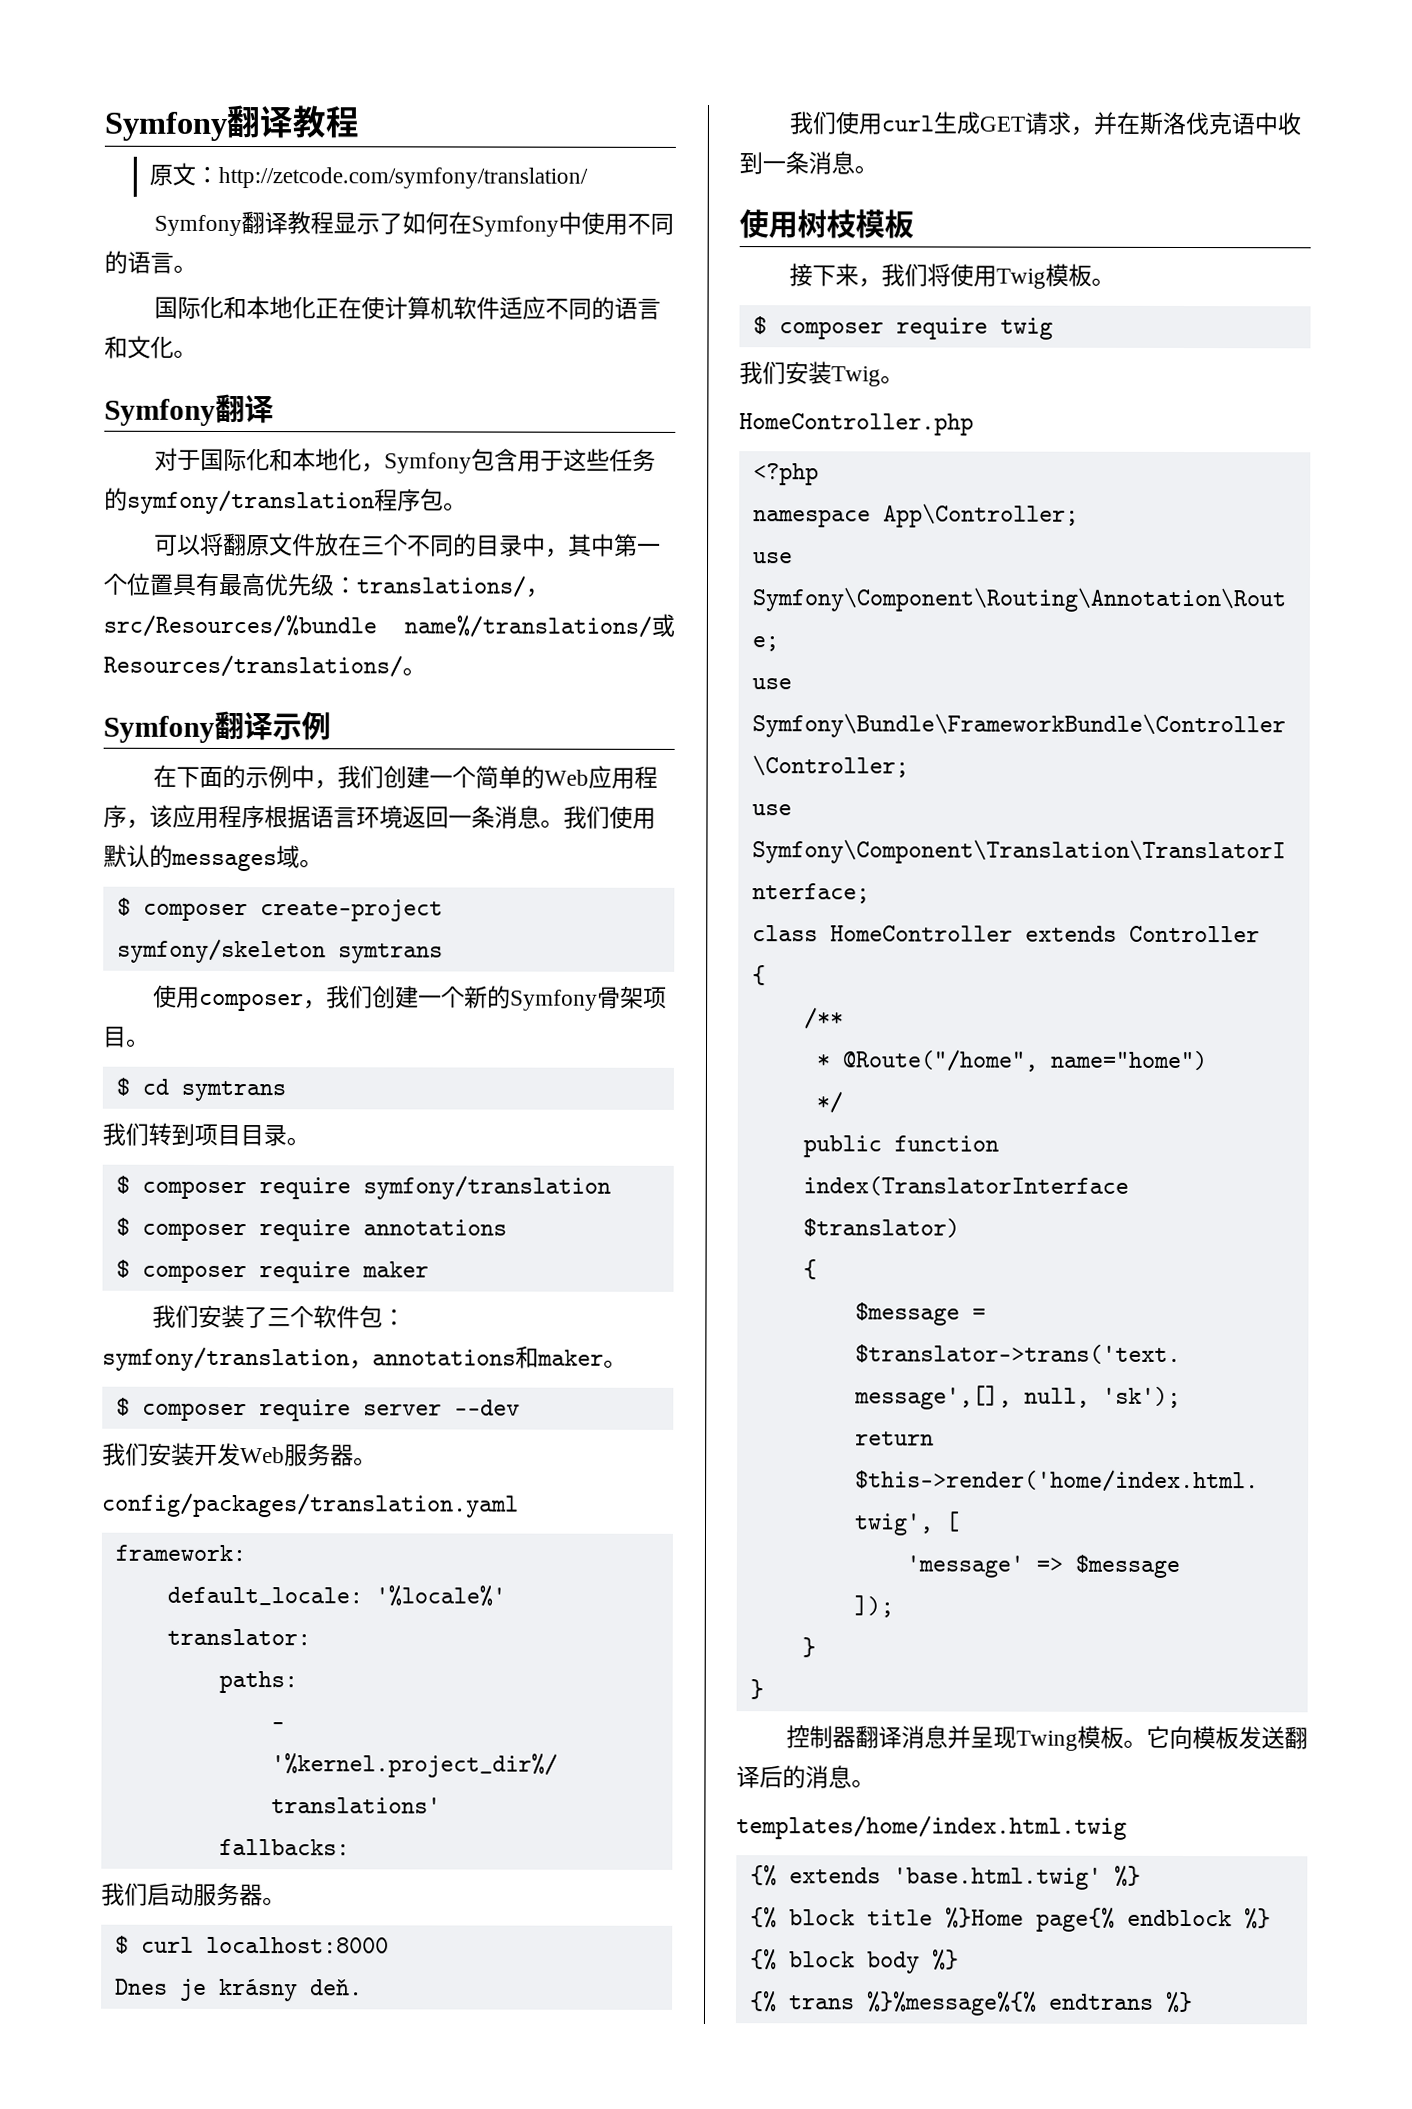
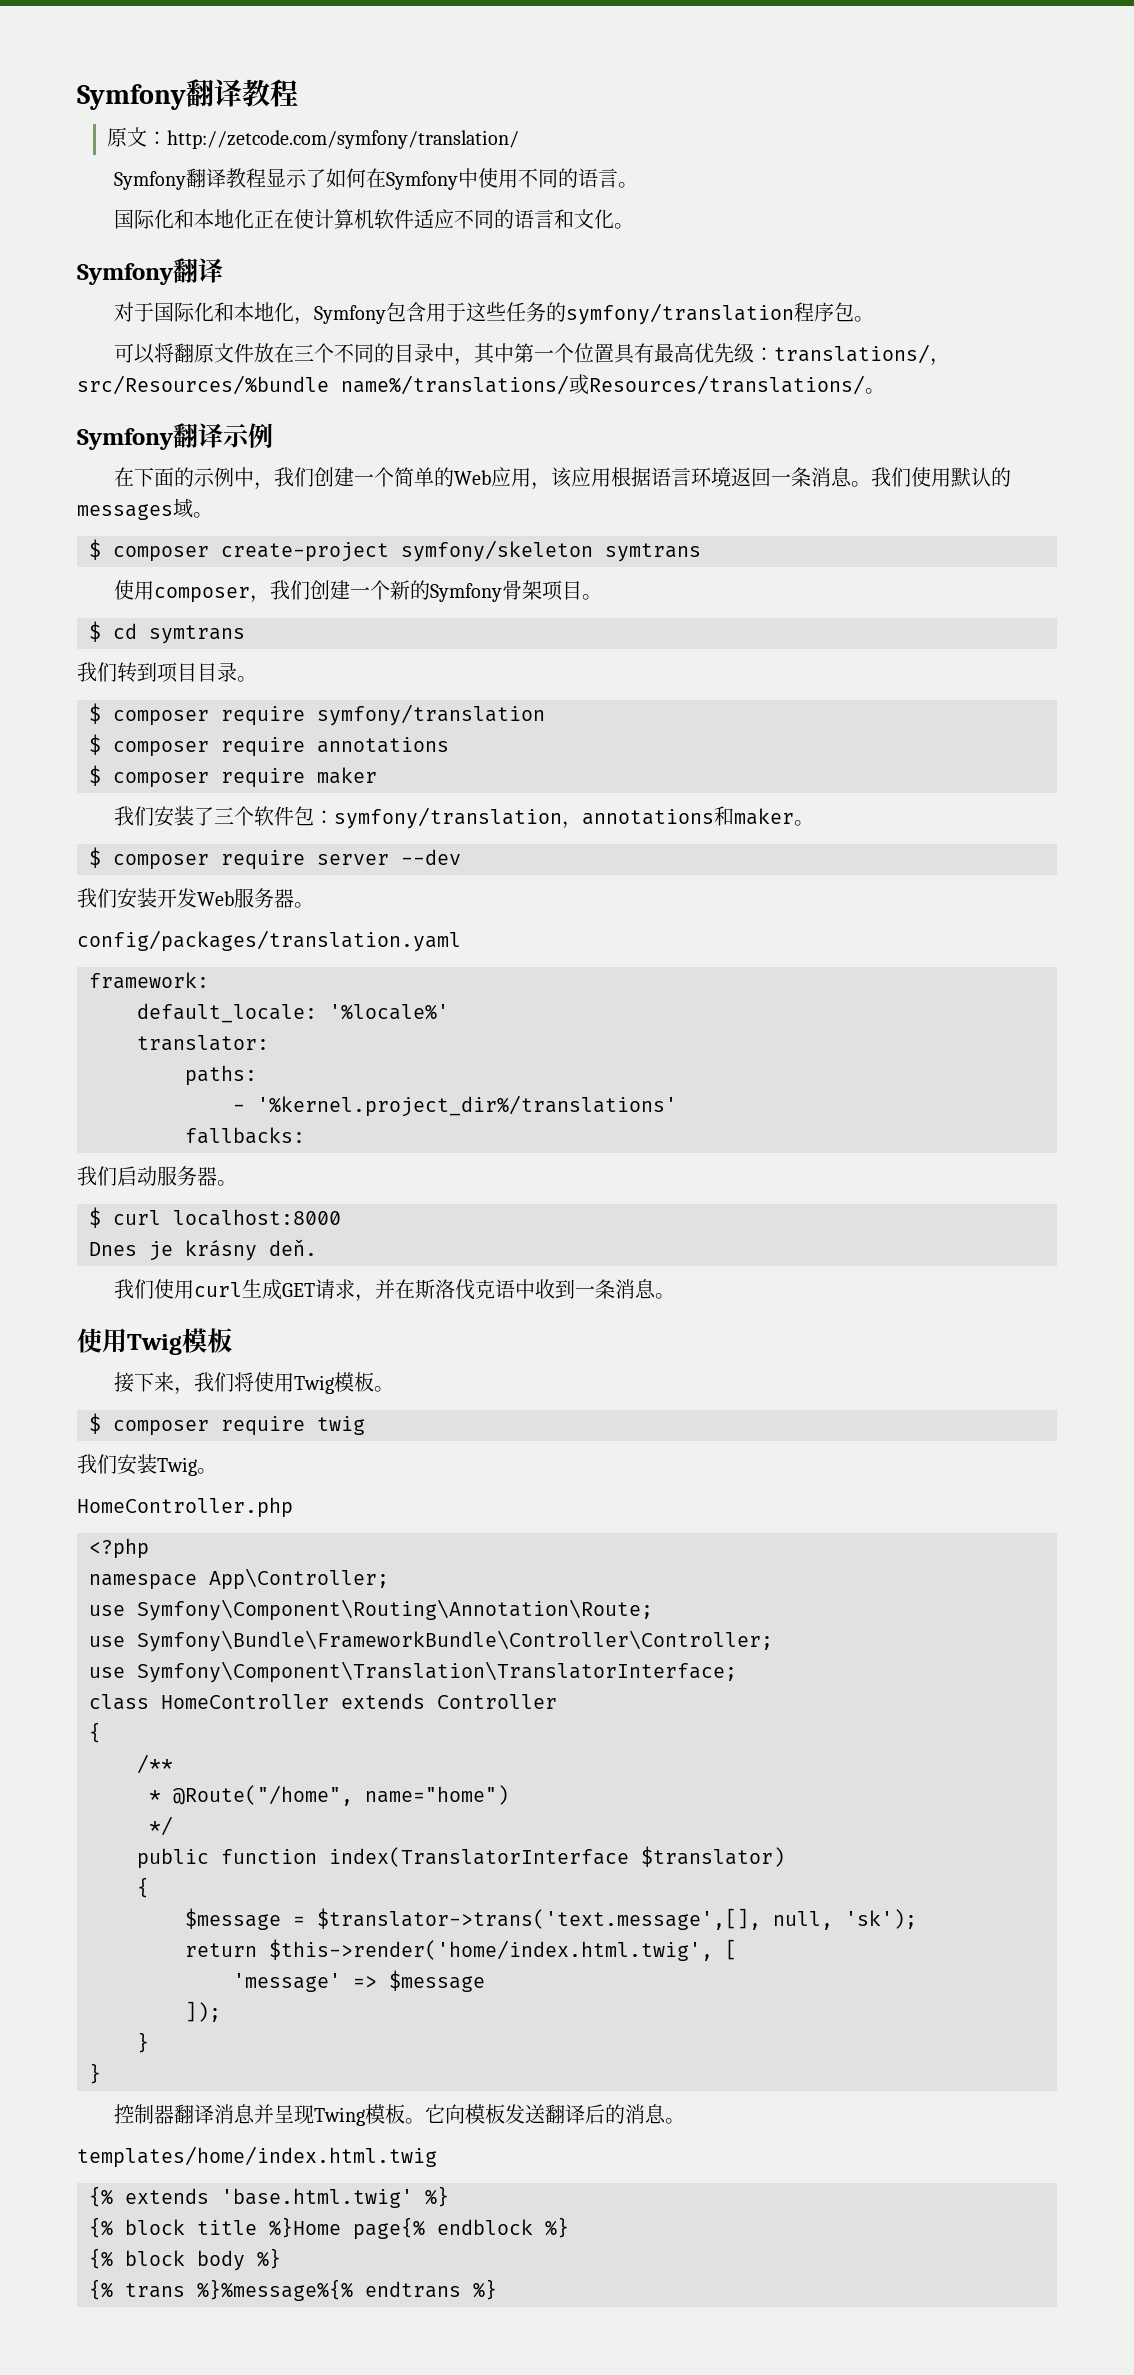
[633,765,658,789] [103,804,127,828] 程序 -> (531, 477) none
[218,804,265,829] 程序 -> (611, 477) none
[797,209,856,239] 树枝 -> [127,1334,182,1355] Twig

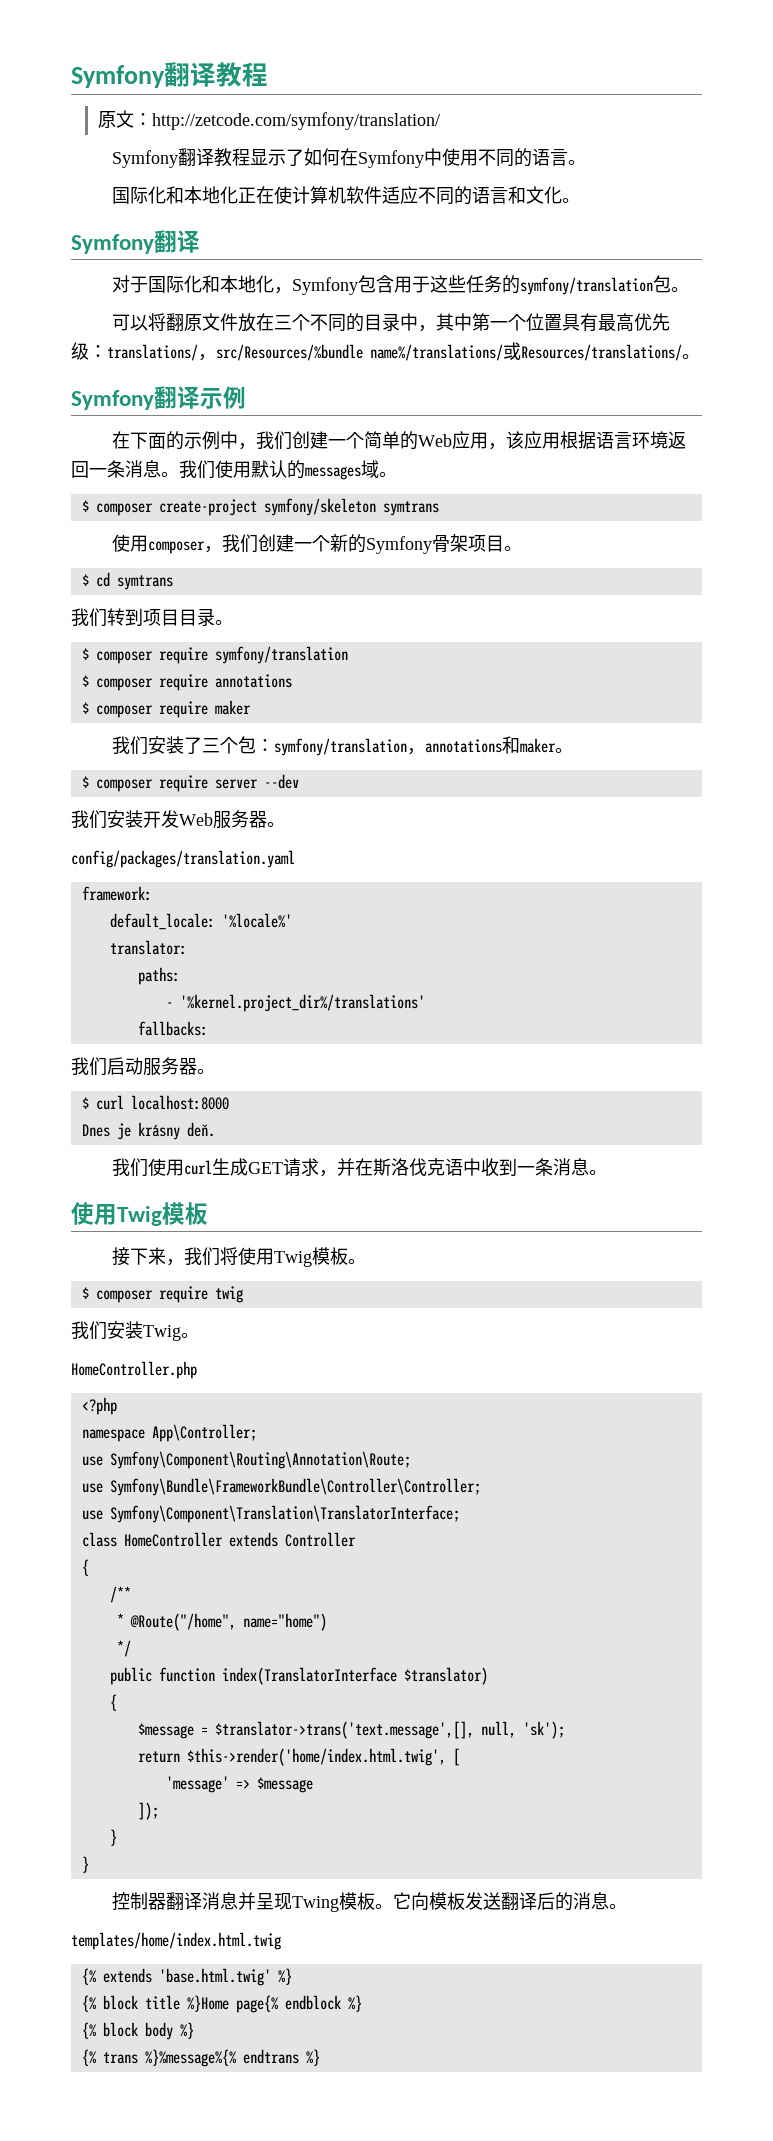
[793,302,834,322] 程序 -> (653, 286) none
[253,806,294,826] 软件 -> (238, 745) none

